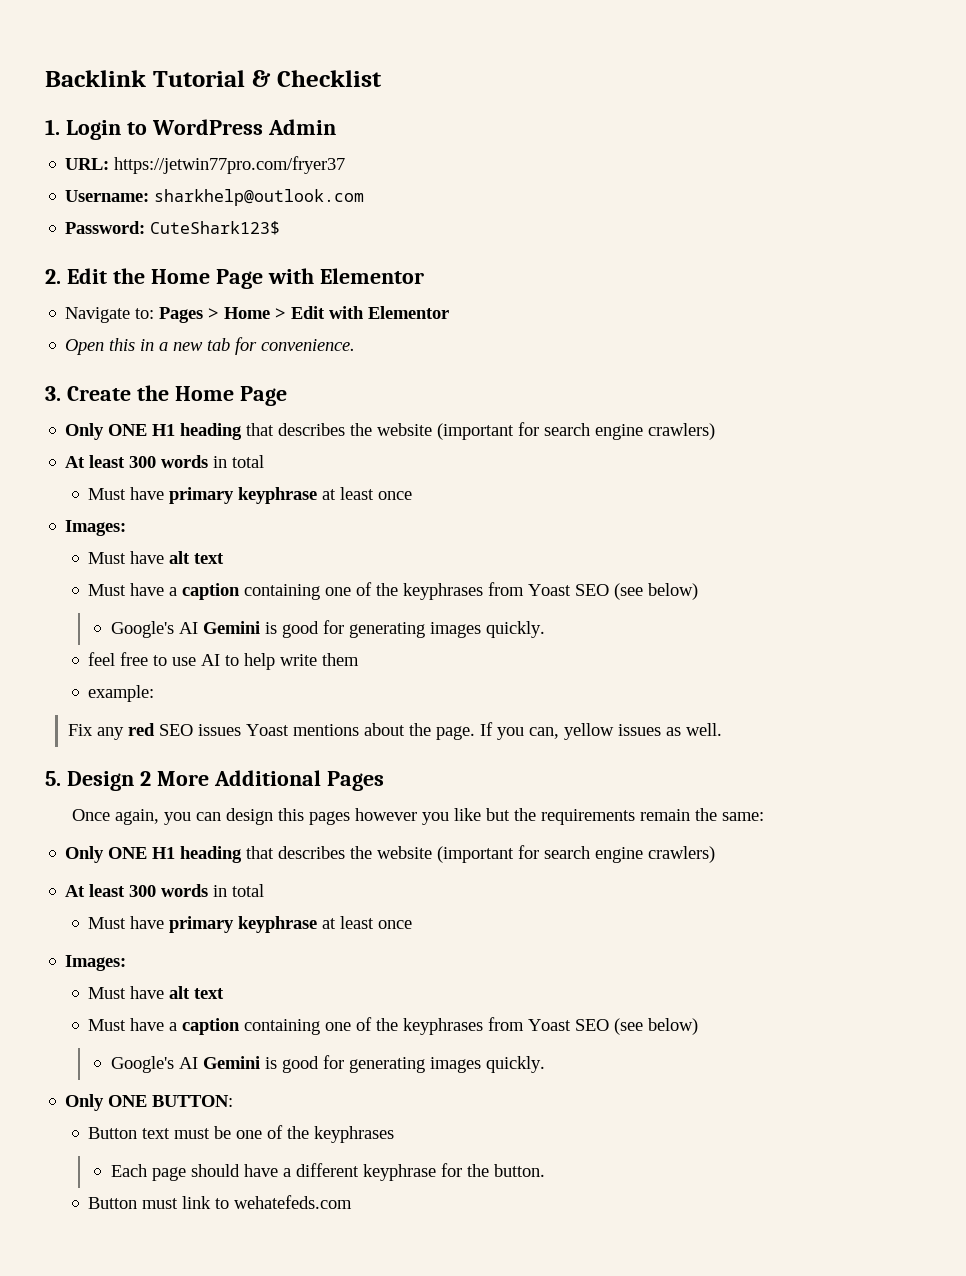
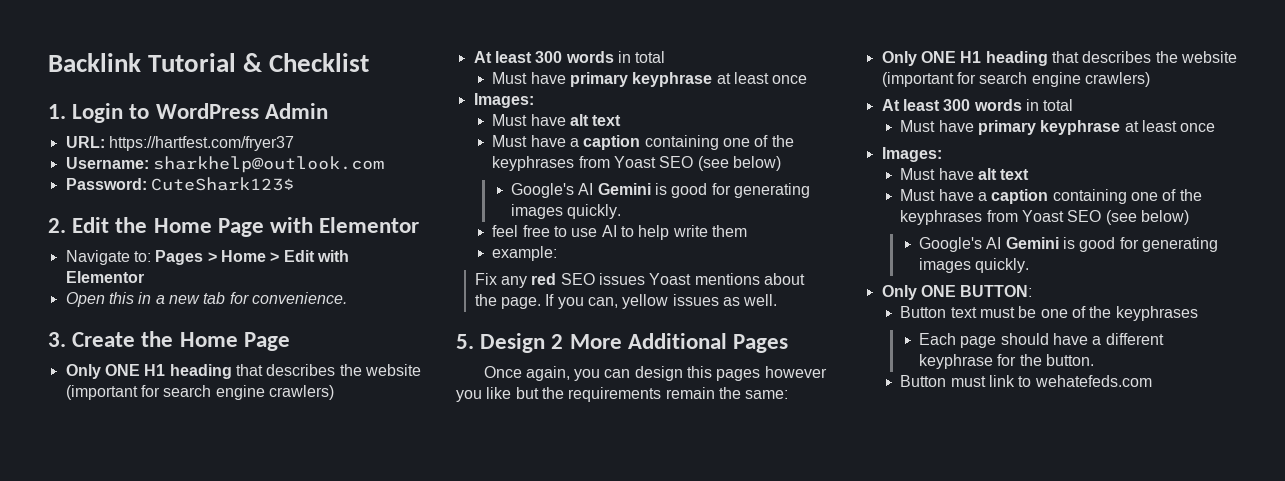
[114,156,346,174] https://jetwin77pro.com/fryer37 -> [108,136,294,151] https://hartfest.com/fryer37

